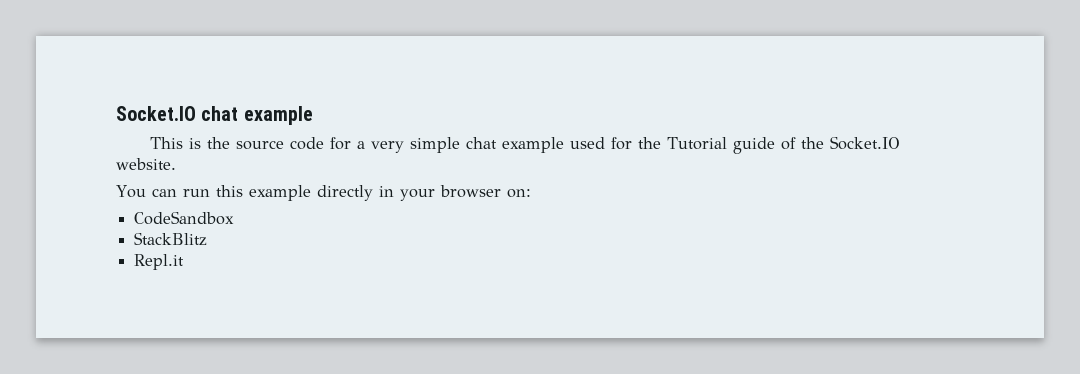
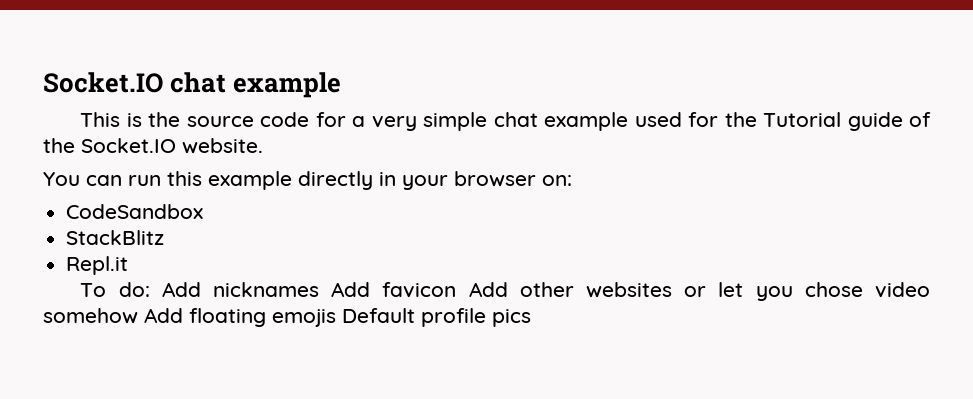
(185, 262) none -> [80,282,931,301] [43,308,531,327] // To do: Add nicknames Add favicon Add other websites or let you chose video somehow Add floating emojis Default profile pics

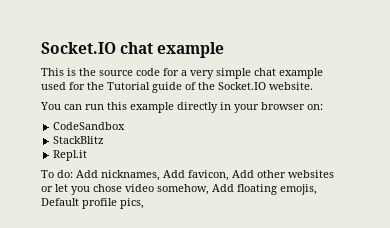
[212,282,457,298] nicknames Add favicon -> [101,170,229,181] nicknames, Add favicon,
[43,308,138,324] somehow -> [157,184,209,195] somehow,
[272,309,336,327] emojis -> [280,184,317,195] emojis,
[492,309,531,327] pics -> [120,198,144,209] pics,

